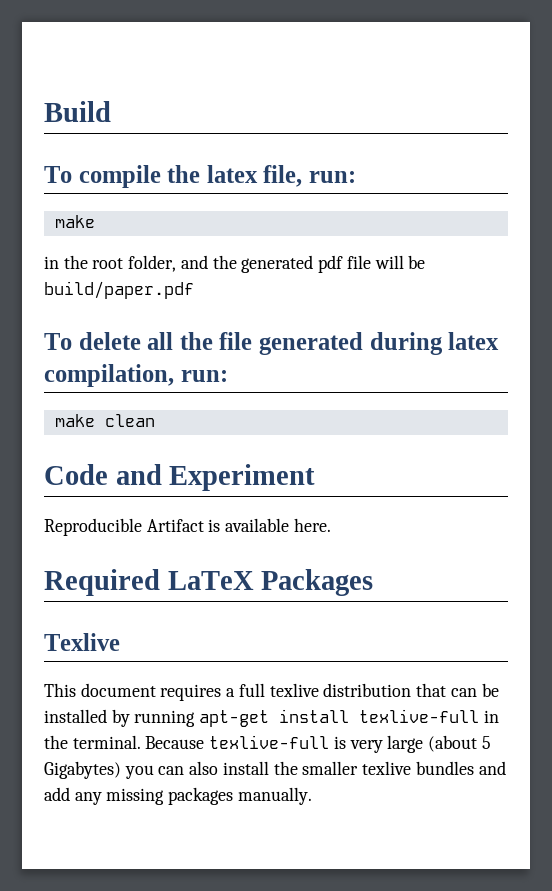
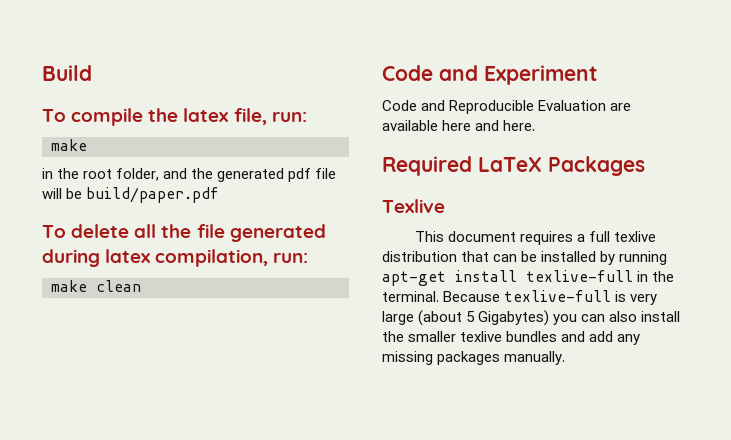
[44,518,290,536] Reproducible Artifact is available -> [382,100,632,114] [382,120,500,131] Code and Reproducible Evaluation are available here and

